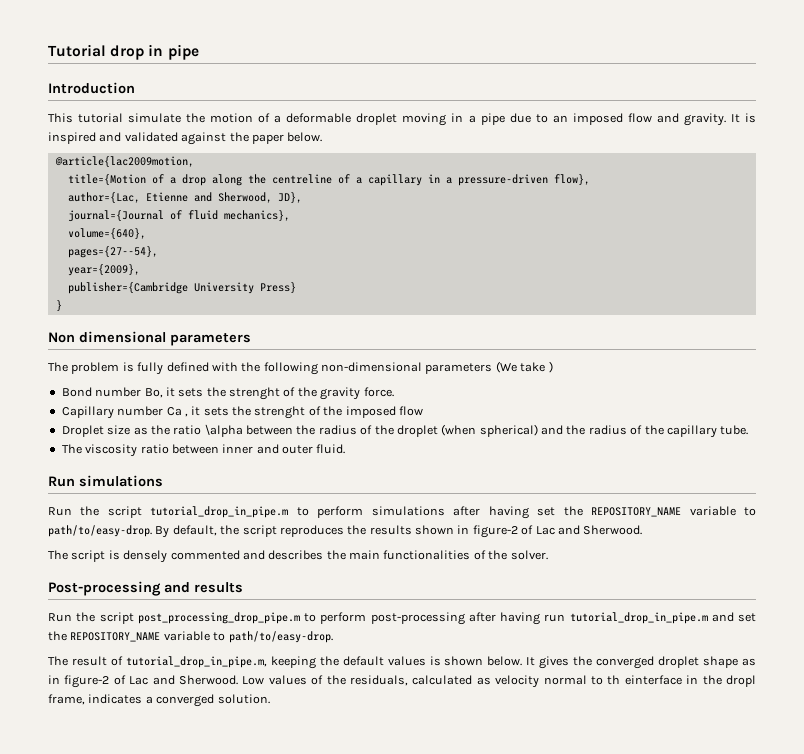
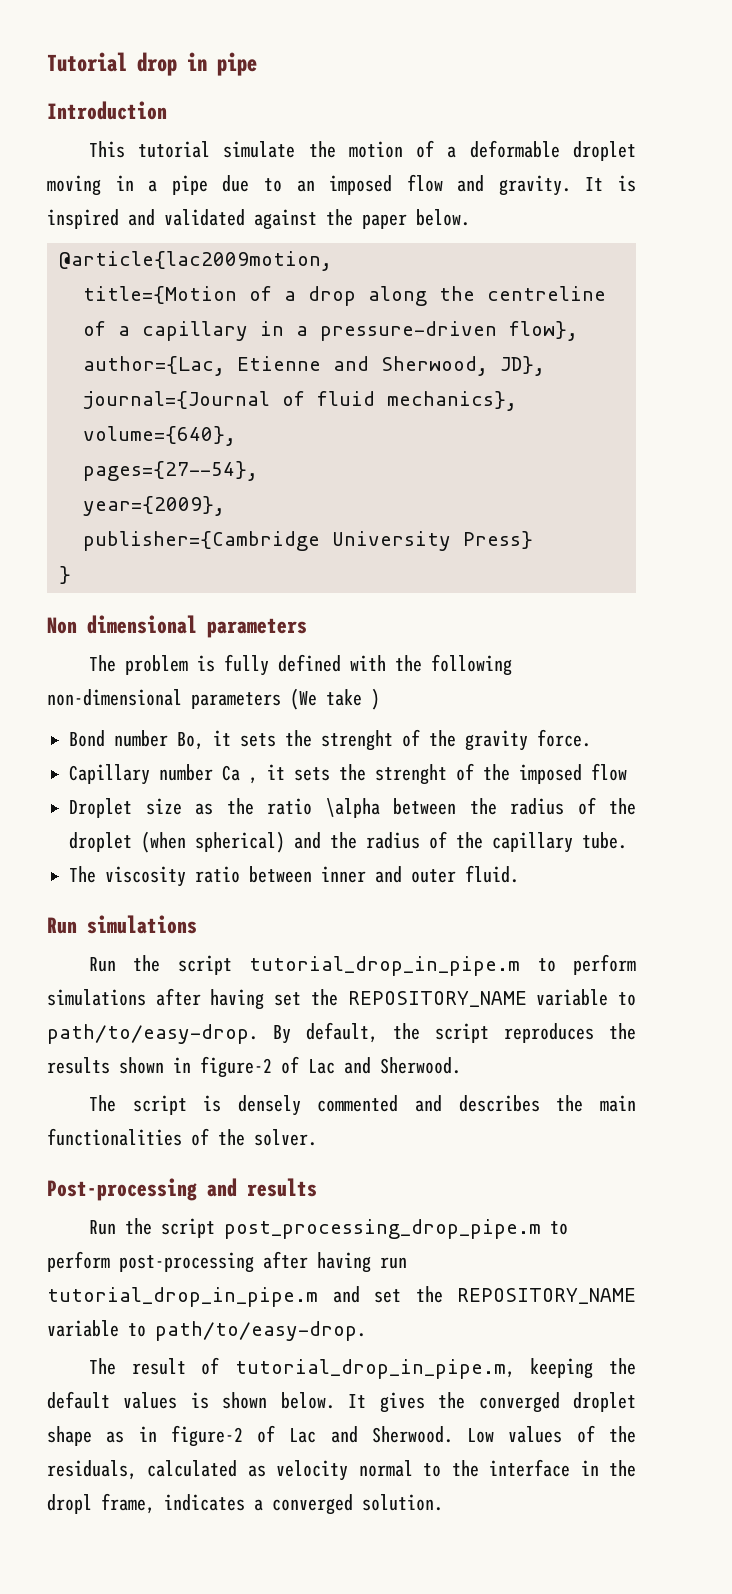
[607,675,682,685] th einterface -> [451,1459,571,1477] the interface

